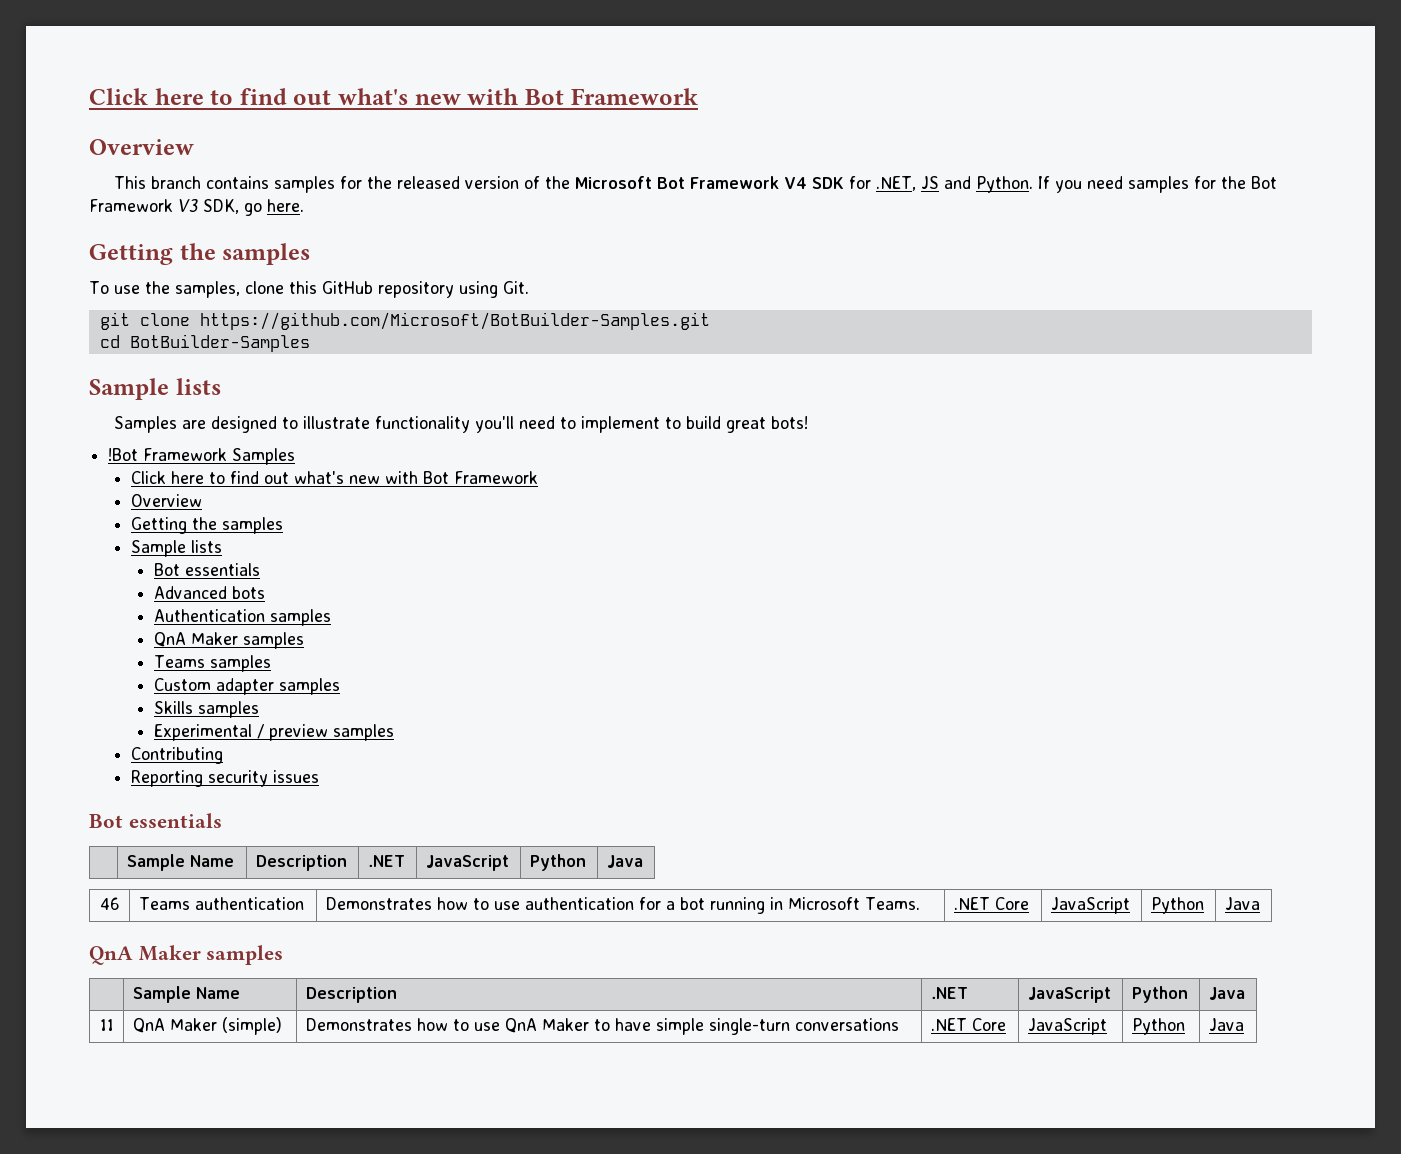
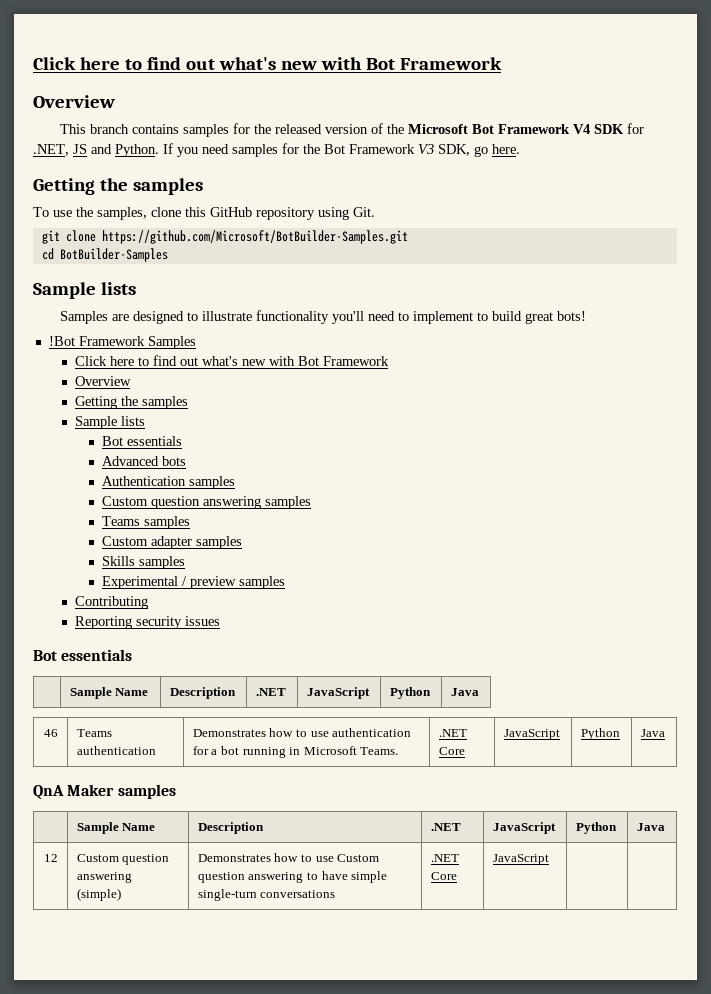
[153,632,238,647] QnA Maker -> [101,496,261,509] Custom question answering
[99,1019,114,1031] [132,1018,217,1033] 11 | QnA Maker -> [43,854,58,862] [76,854,170,865] [76,872,132,883] 12 | Custom question answering
[504,1018,589,1033] QnA Maker -> [337,854,380,862] [197,872,304,883] Custom question answering
[1131,1018,1185,1035] [1208,1018,1244,1031] Python | Java -> (549, 859) |

